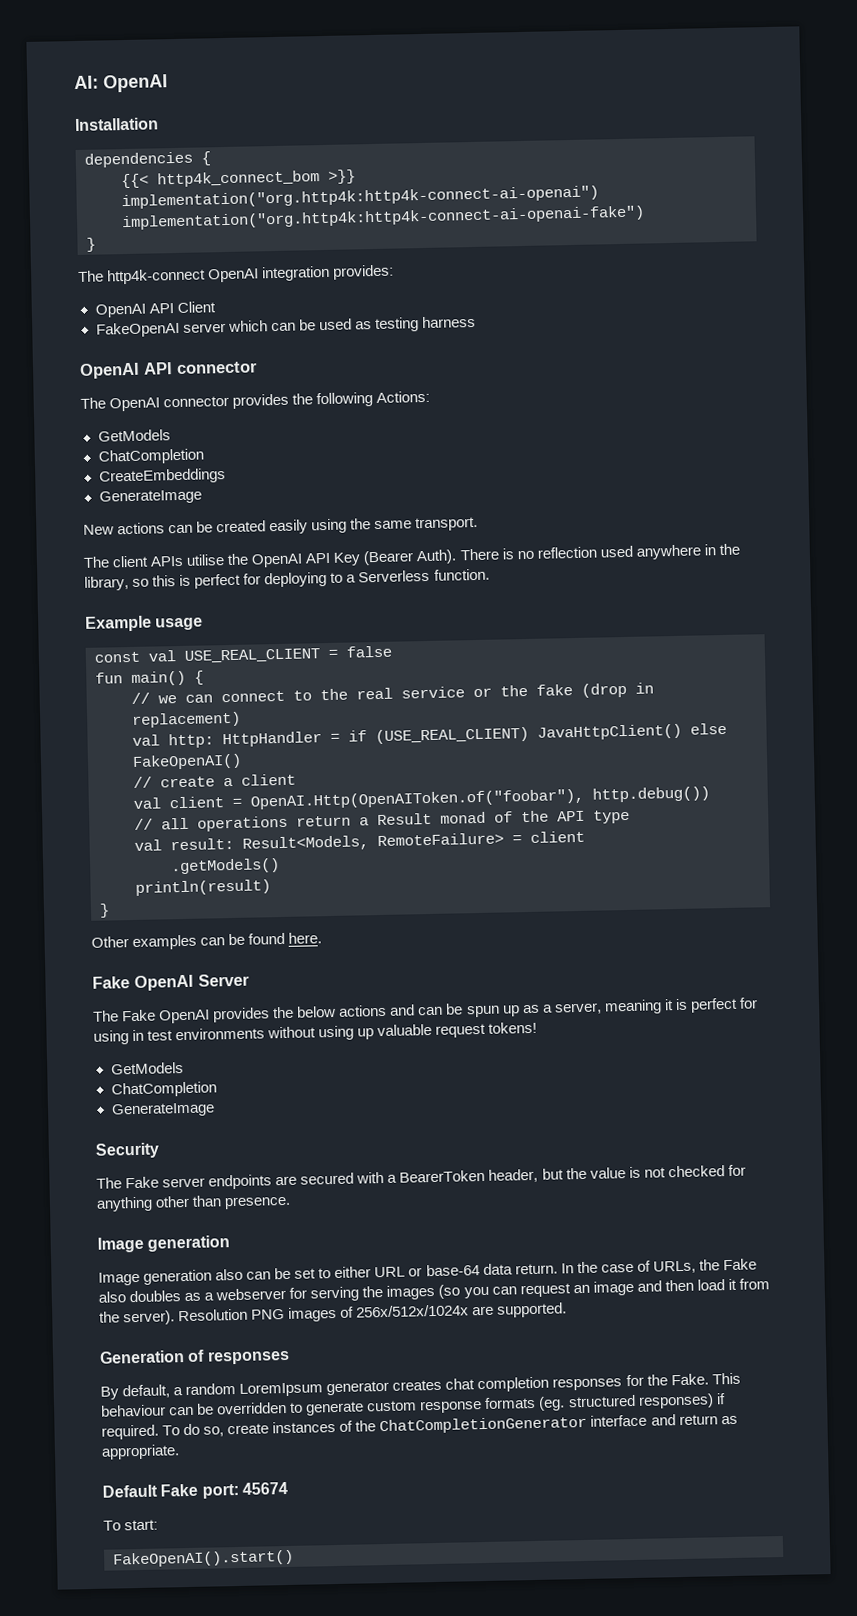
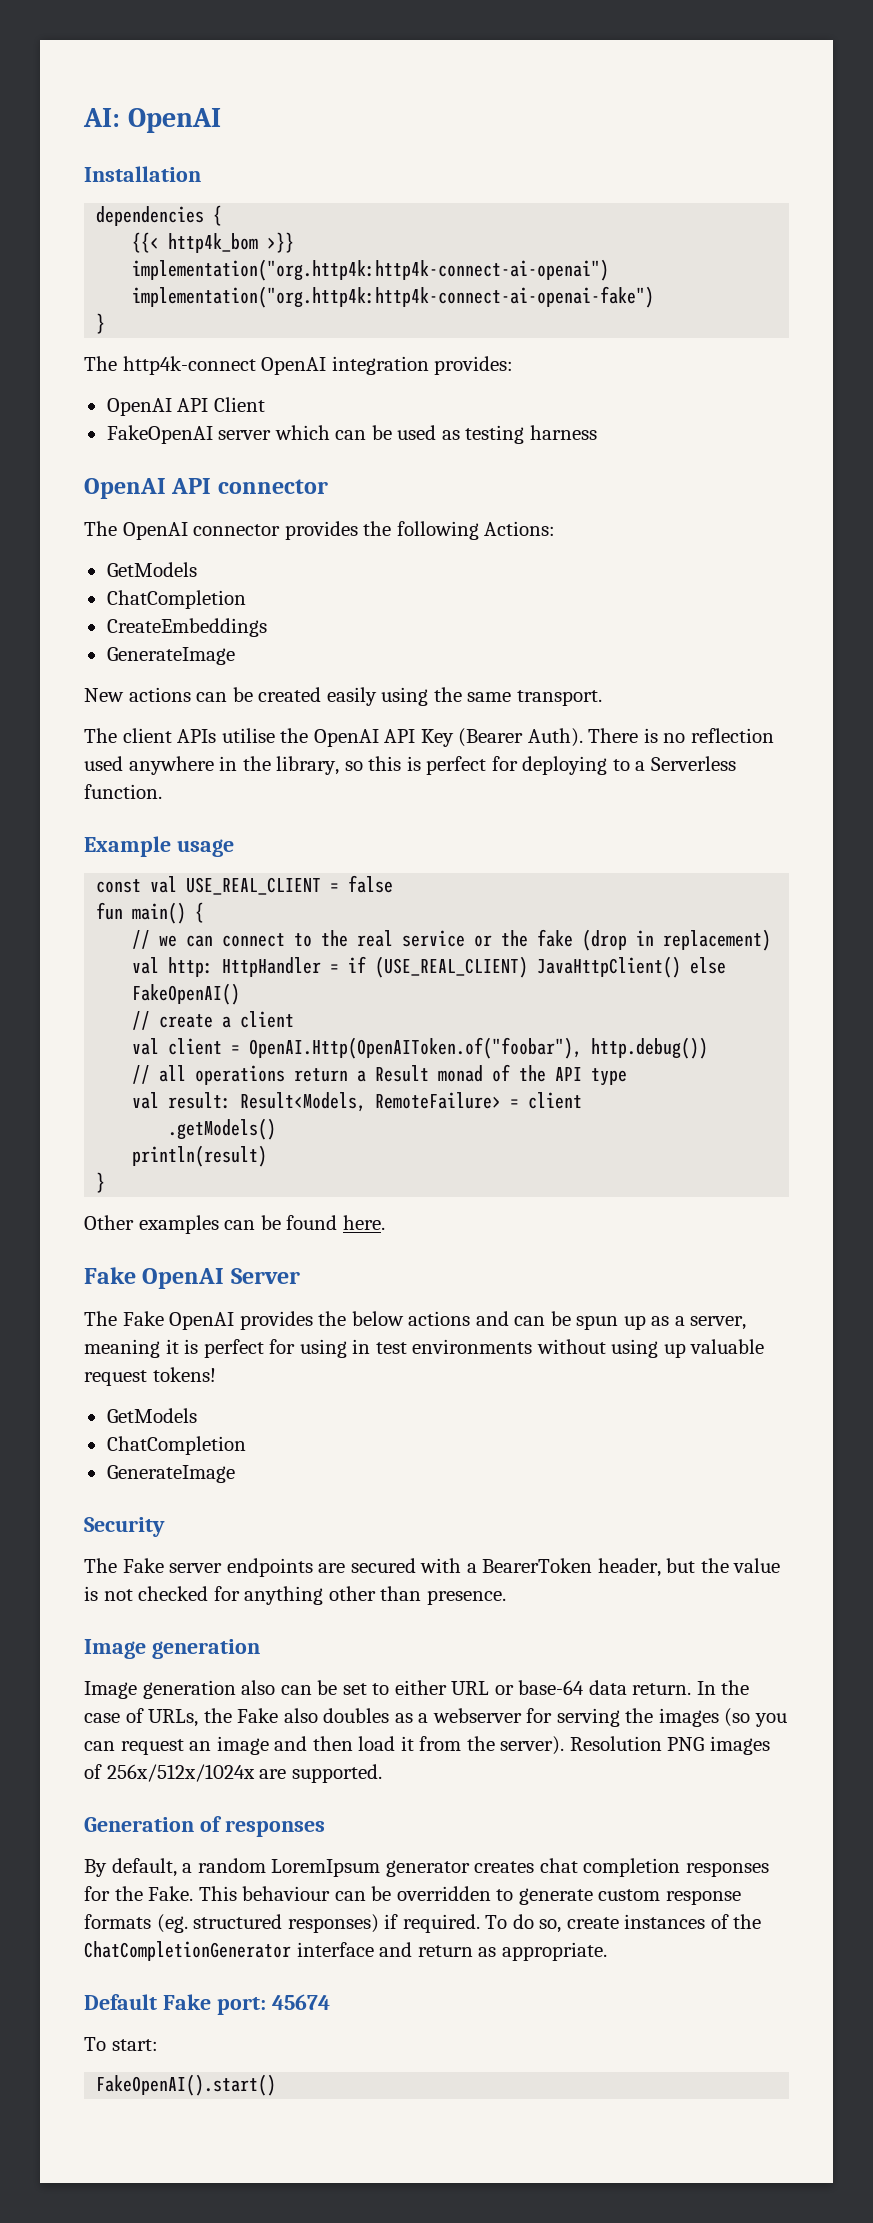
[157,170,320,188] http4k_connect_bom -> [168,233,259,253] http4k_bom

